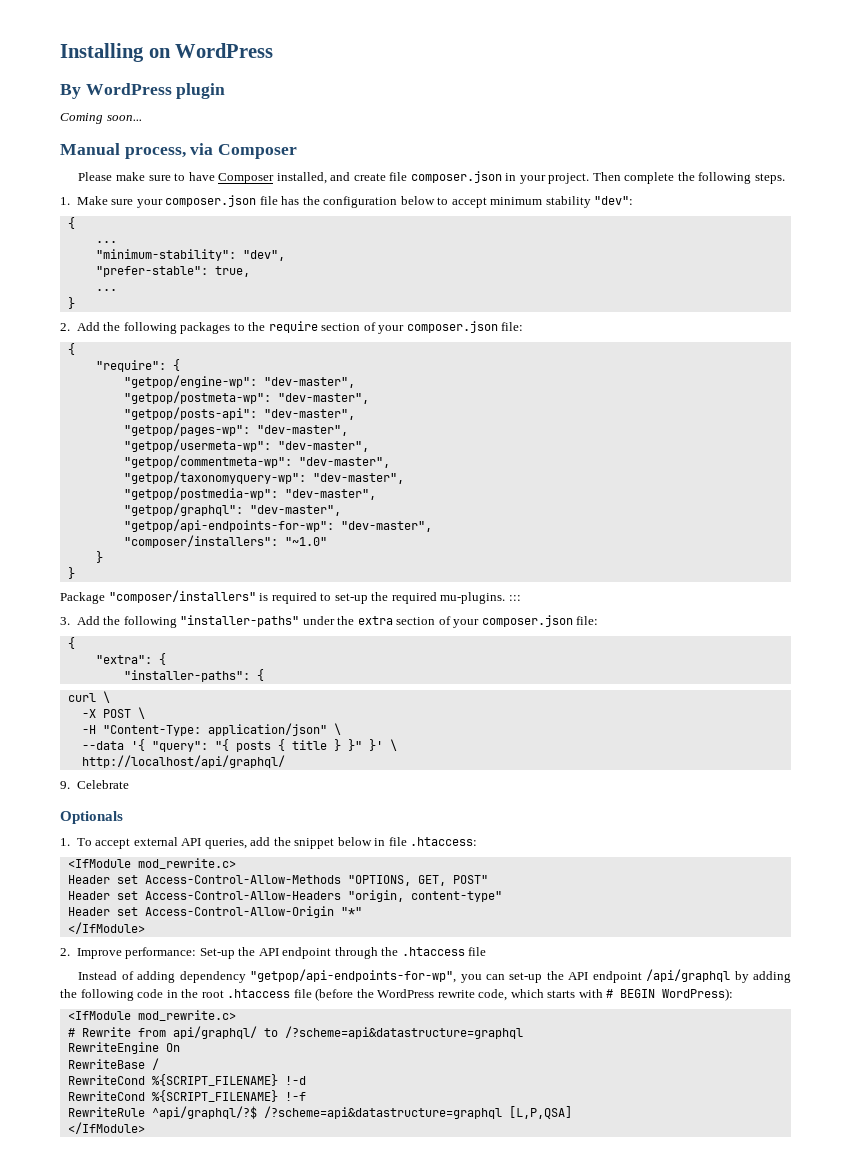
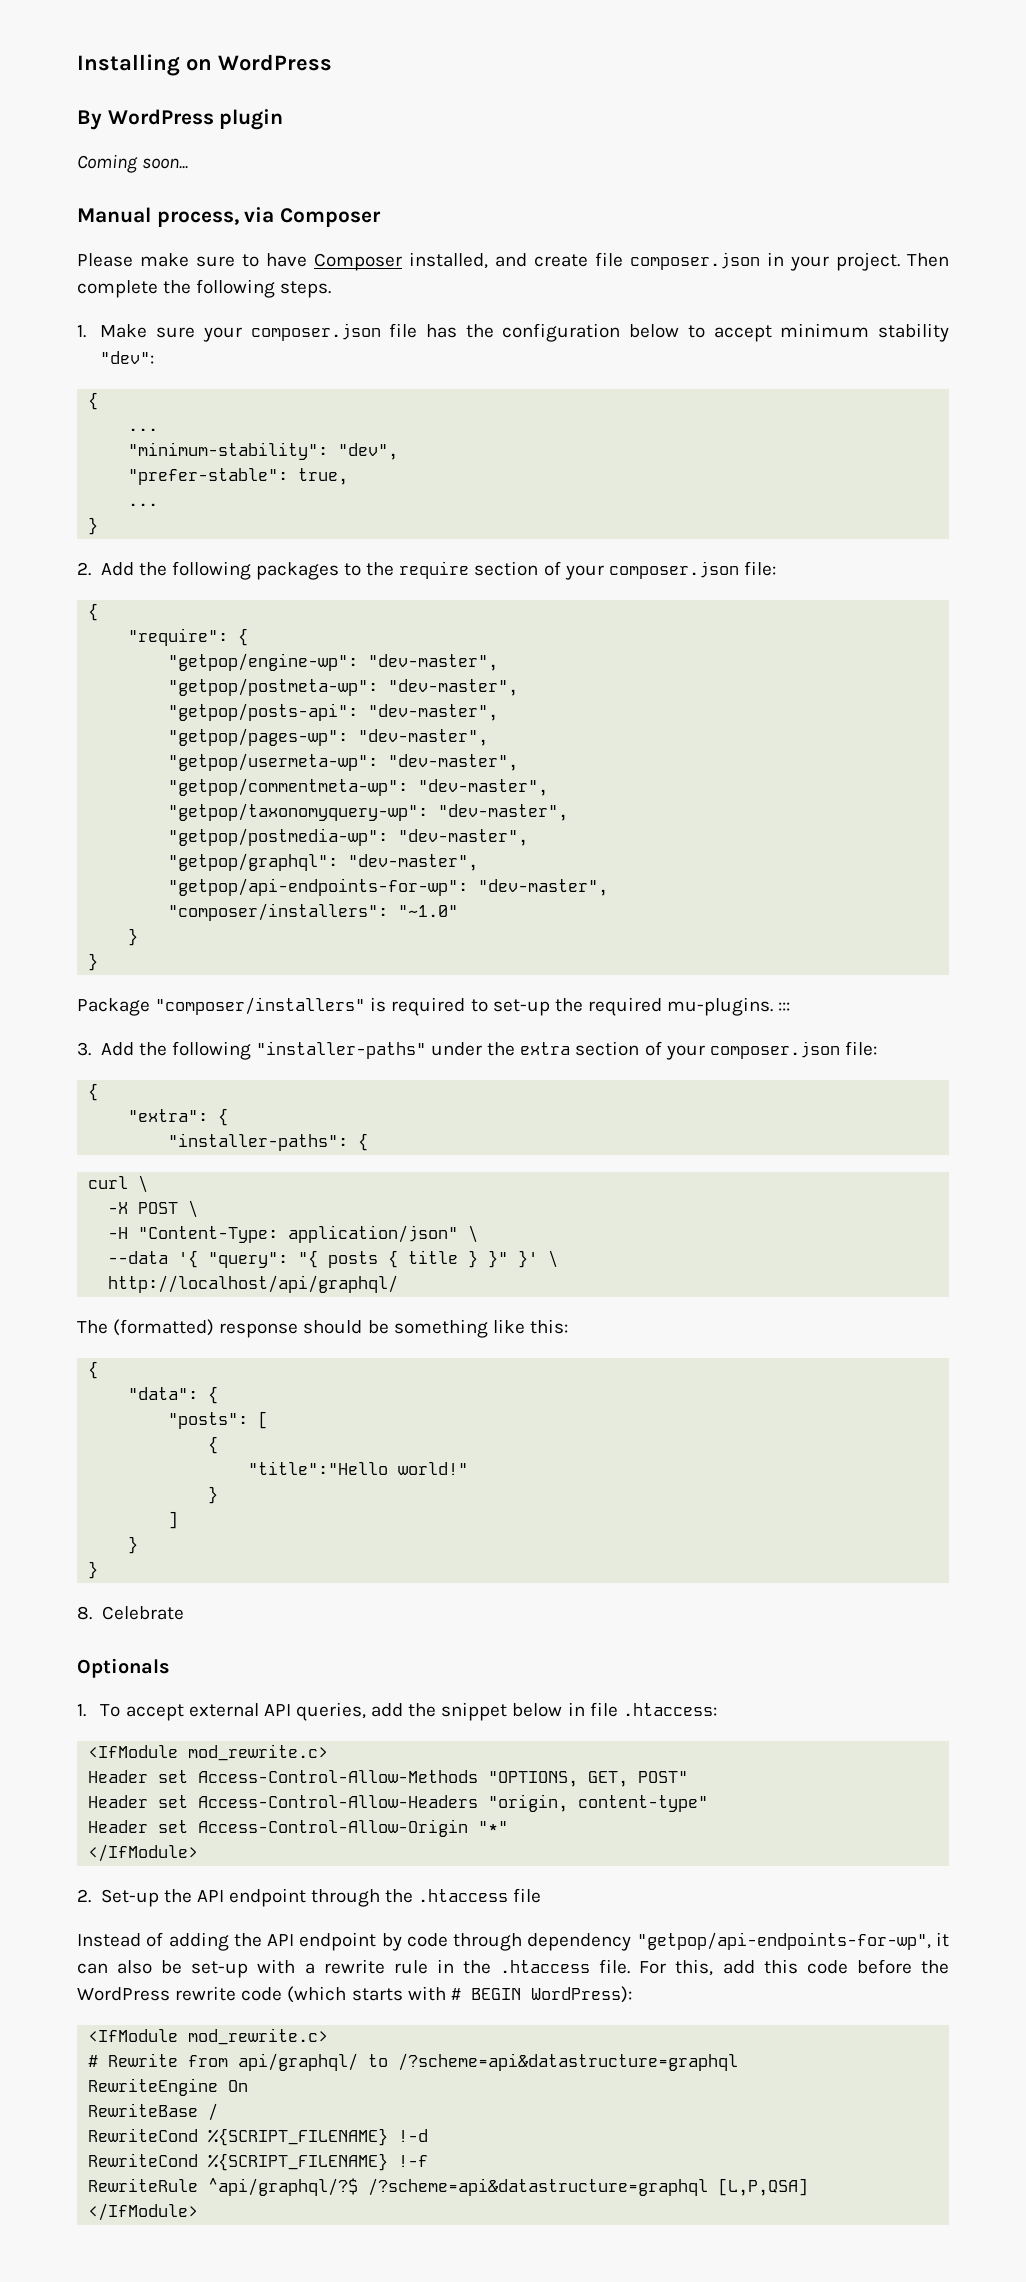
[60,781,70,789] 9. -> [77,1319,568,1338] [88,1361,99,1379] [128,1386,219,1404] [168,1411,269,1429] [208,1436,219,1454] [248,1461,469,1475] [208,1486,219,1504] [168,1511,179,1529] [128,1536,139,1554] [88,1561,99,1579] [77,1606,92,1620] The (formatted) response should be something like this: // { // "data": { // "posts": [ // { // "title":"Hello world!" // } // ] // } // } // 8.
[76,947,197,959] Improve performance: -> (91, 1896) none
[179,969,791,983] [60,988,354,1001] dependency "getpop/api-endpoints-for-wp", you can set-up the API endpoint /api/graphql by adding the following code in the root .htaccess file (before -> [233,1932,949,1951] [77,1959,912,1978] the API endpoint by code through dependency "getpop/api-endpoints-for-wp", it can also be set-up with a rewrite rule in the .htaccess file. For this, add this code before
[478,989,544,1001] code, which -> [241,1986,347,2003] code (which

